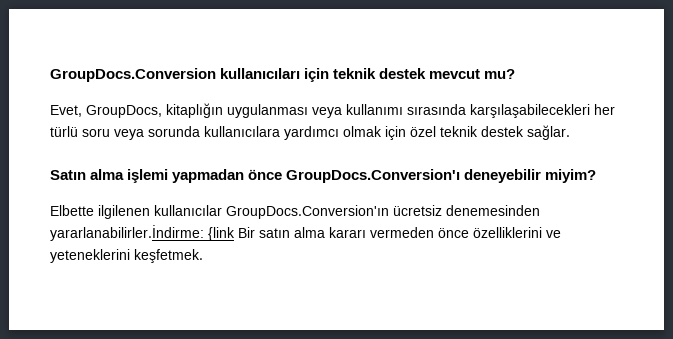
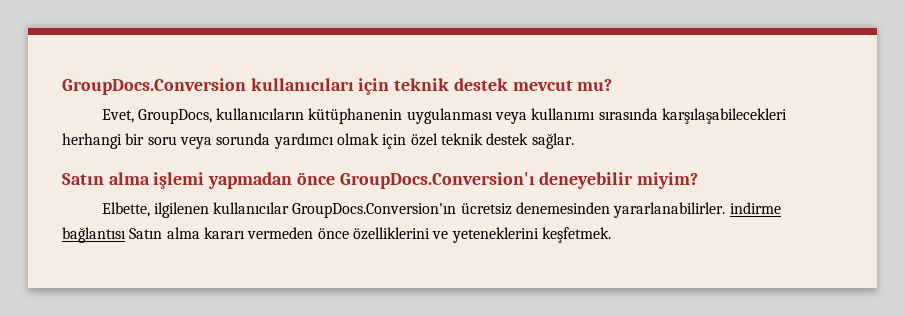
[166,103,223,118] kitaplığın -> [216,108,403,124] kullanıcıların kütüphanenin
[594,104,615,115] [50,126,78,137] her türlü -> [62,133,145,149] herhangi bir
[204,126,280,137] kullanıcılara -> (271, 139) none
[50,205,94,216] Elbette -> [101,202,150,217] Elbette,
[50,225,290,241] yararlanabilirler.İndirme: {link Bir satın -> [613,202,781,218] [62,227,163,243] yararlanabilirler. indirme bağlantısı Satın

